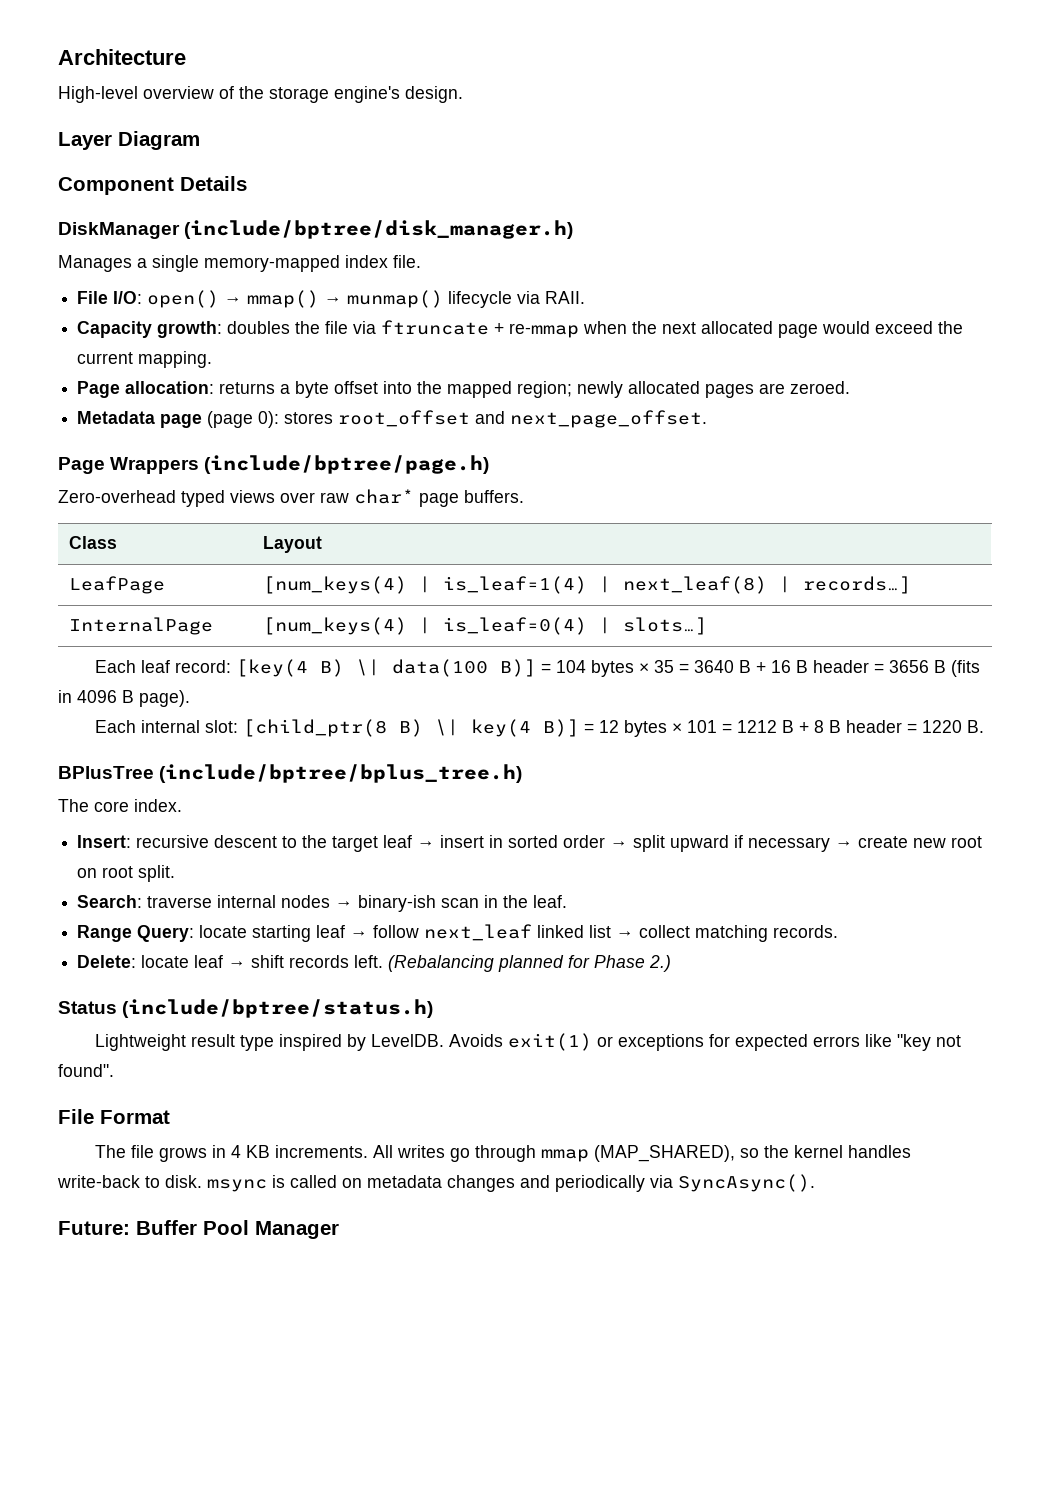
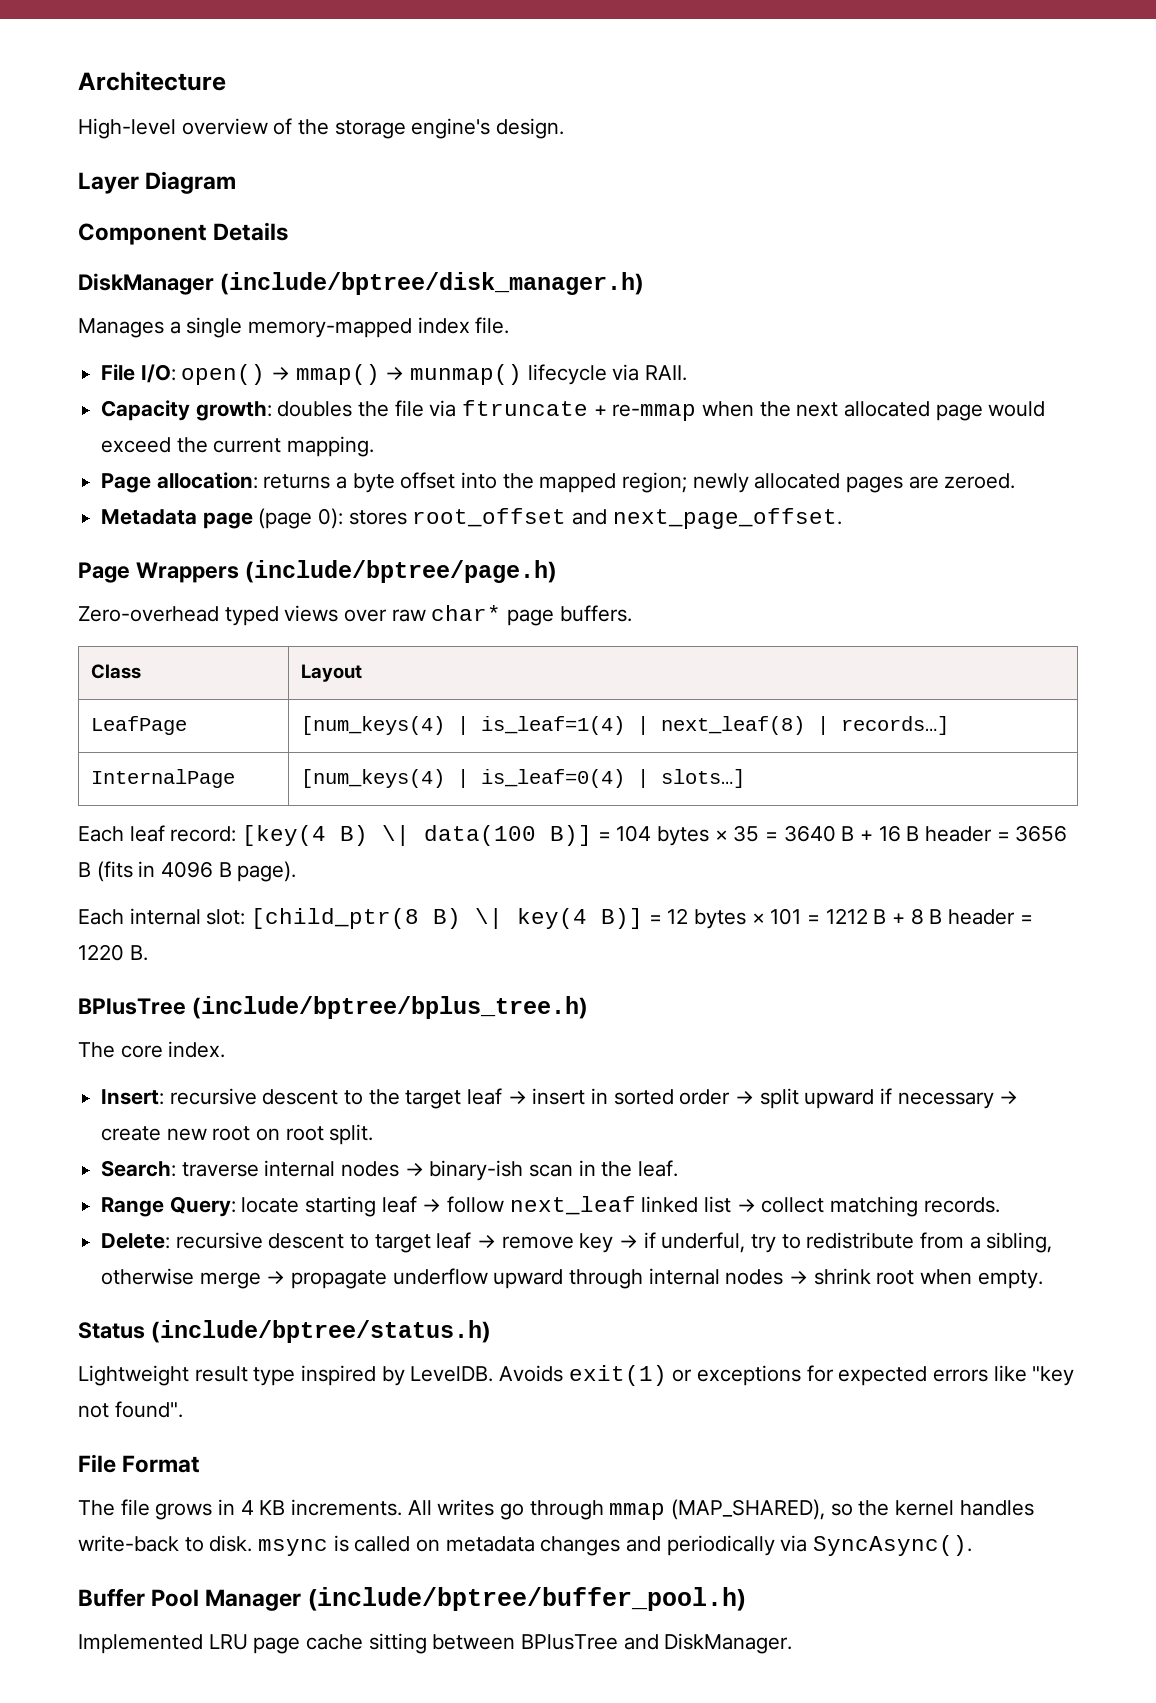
[141,955,672,972] locate leaf → shift records left. (Rebalancing planned for Phase 2.) -> [175,1232,1053,1253] [101,1268,1043,1289] recursive descent to target leaf → remove key → if underful, try to redistribute from a sibling, otherwise merge → propagate underflow upward through internal nodes → shrink root when empty.
[58,1221,130,1235] Future: -> (973, 1545) none
(339, 1230) none -> [307,1587,746,1611] [78,1633,793,1654] (include/bptree/buffer_pool.h) // Implemented LRU page cache sitting between BPlusTree and DiskManager.

